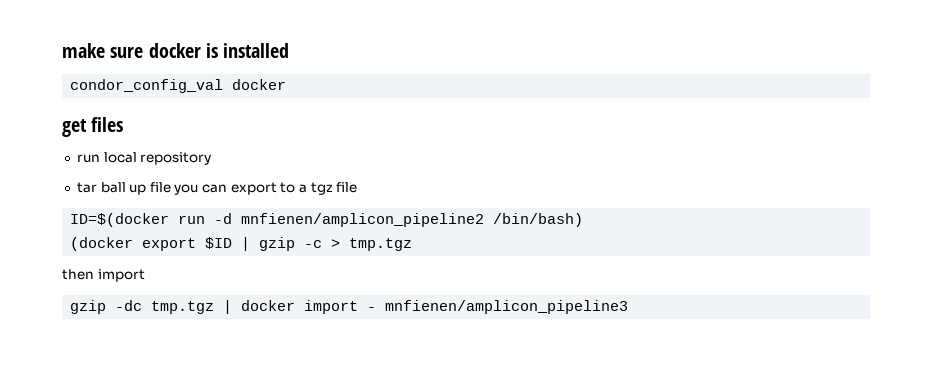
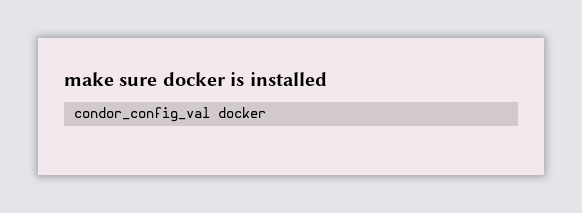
[62,117,124,137] [76,152,212,165] [76,182,358,195] [70,213,584,227] [70,237,413,251] [62,269,145,282] [70,300,629,314] // get files // run local repository // tar ball up file you can export to a tgz file // ID=$(docker run -d mnfienen/amplicon_pipeline2 /bin/bash) // (docker export $ID | gzip -c > tmp.tgz // then import // gzip -dc tmp.tgz | docker import - mnfienen/amplicon_pipeline3 -> (266, 112) none

